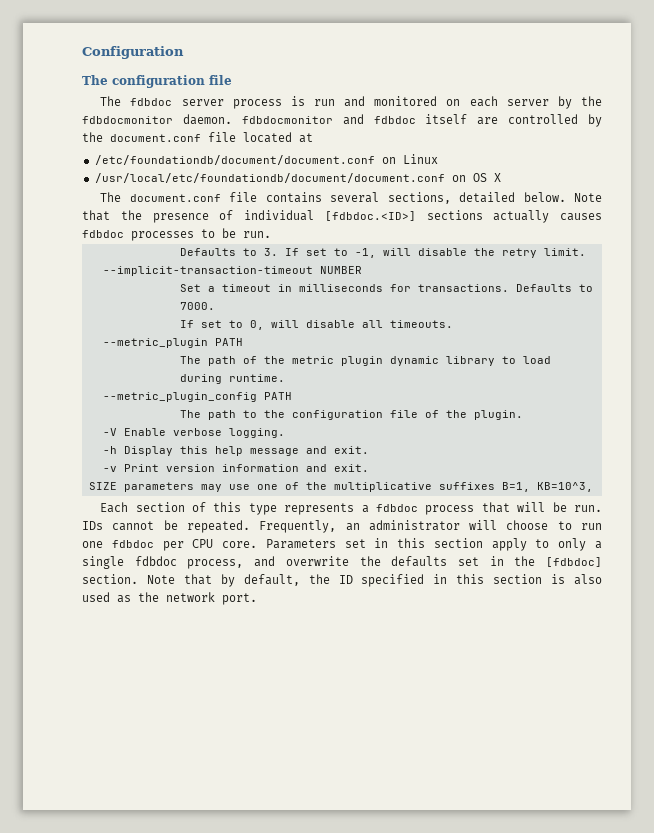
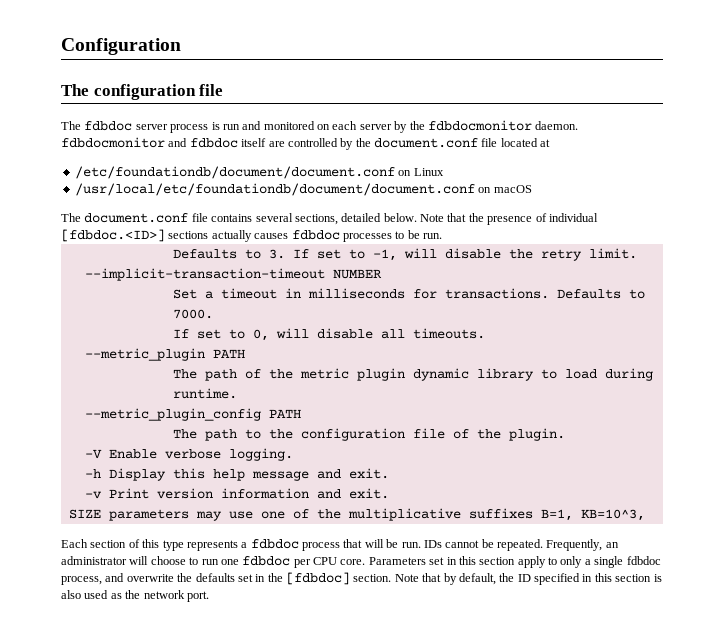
[472,173,501,182] OS X -> [493,185,532,193] macOS

